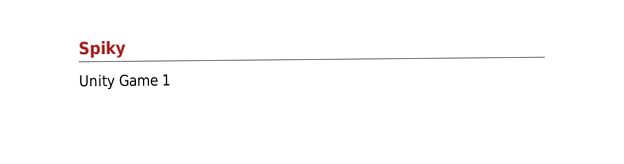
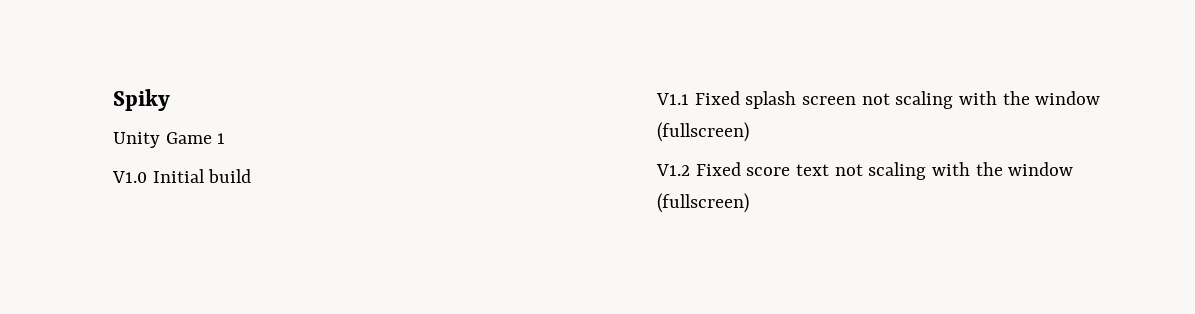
(172, 80) none -> [112,169,252,183] [656,91,1101,109] [657,122,749,142] [656,162,1074,180] [657,193,749,213] // V1.0 Initial build // V1.1 Fixed splash screen not scaling with the window (fullscreen) // V1.2 Fixed score text not scaling with the window (fullscreen)

